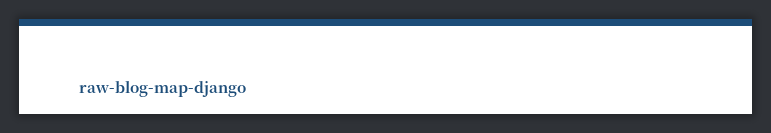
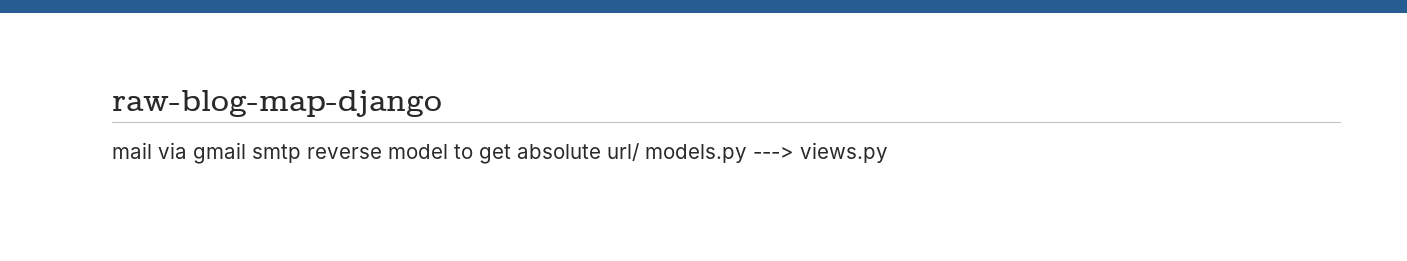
(246, 88) none -> [112,142,888,164] // mail via gmail smtp reverse model to get absolute url/ models.py ---> views.py

